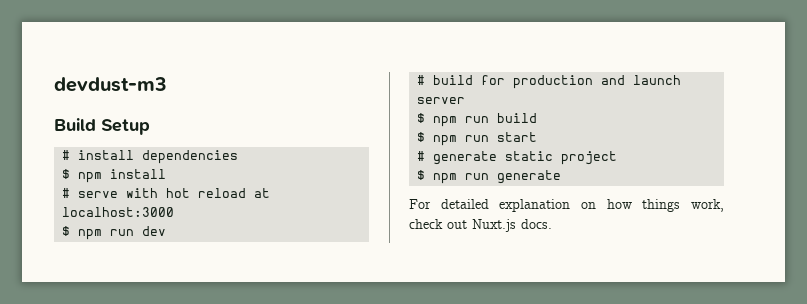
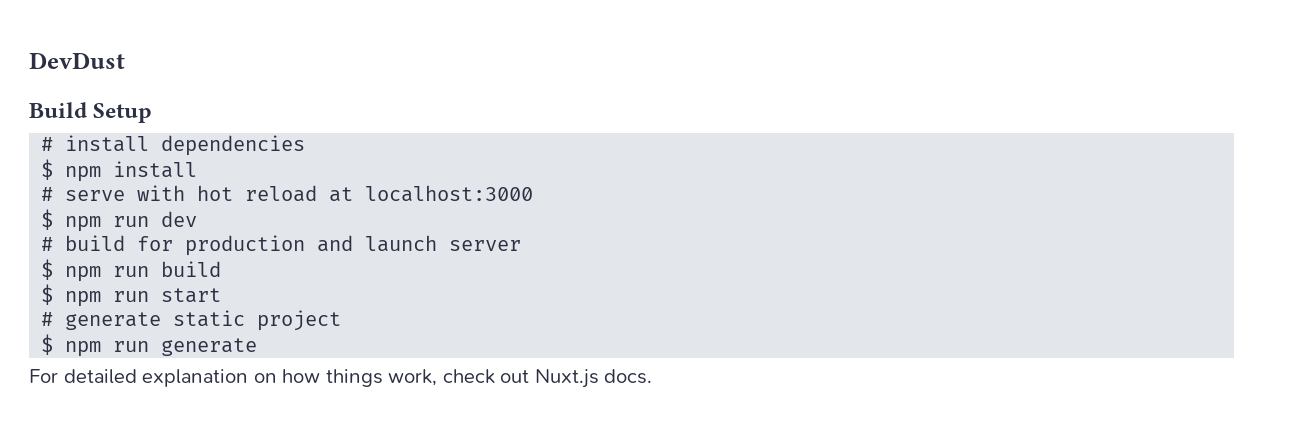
[54,77,167,92] devdust-m3 -> [29,52,125,69] DevDust

